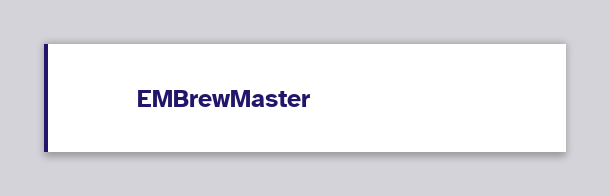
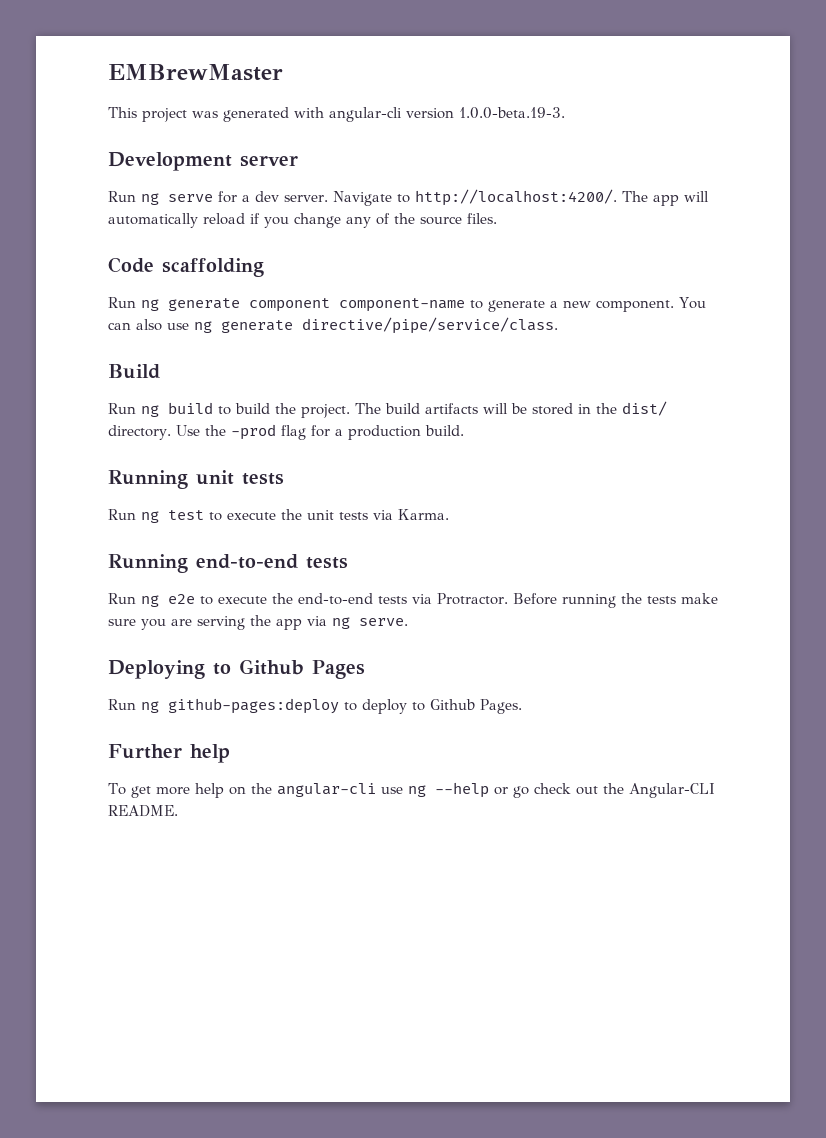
(310, 98) none -> [108,107,565,122] [108,152,298,171] [108,189,709,206] [108,213,497,228] [108,257,264,277] [108,297,706,312] [108,317,558,334] [108,364,160,379] [108,401,667,418] [108,424,464,440] [108,470,284,489] [108,509,449,523] [108,554,348,573] [108,593,718,608] [108,615,408,630] [108,659,365,679] [108,698,522,714] [108,744,230,763] [108,782,715,798] [108,805,178,817] // This project was generated with angular-cli version 1.0.0-beta.19-3. // Development server // Run ng serve for a dev server. Navigate to http://localhost:4200/. The app will automatically reload if you change any of the source files. // Code scaffolding // Run ng generate component component-name to generate a new component. You can also use ng generate directive/pipe/service/class. // Build // Run ng build to build the project. The build artifacts will be stored in the dist/ directory. Use the -prod flag for a production build. // Running unit tests // Run ng test to execute the unit tests via Karma. // Running end-to-end tests // Run ng e2e to execute the end-to-end tests via Protractor. Before running the tests make sure you are serving the app via ng serve. // Deploying to Github Pages // Run ng github-pages:deploy to deploy to Github Pages. // Further help // To get more help on the angular-cli use ng --help or go check out the Angular-CLI README.

